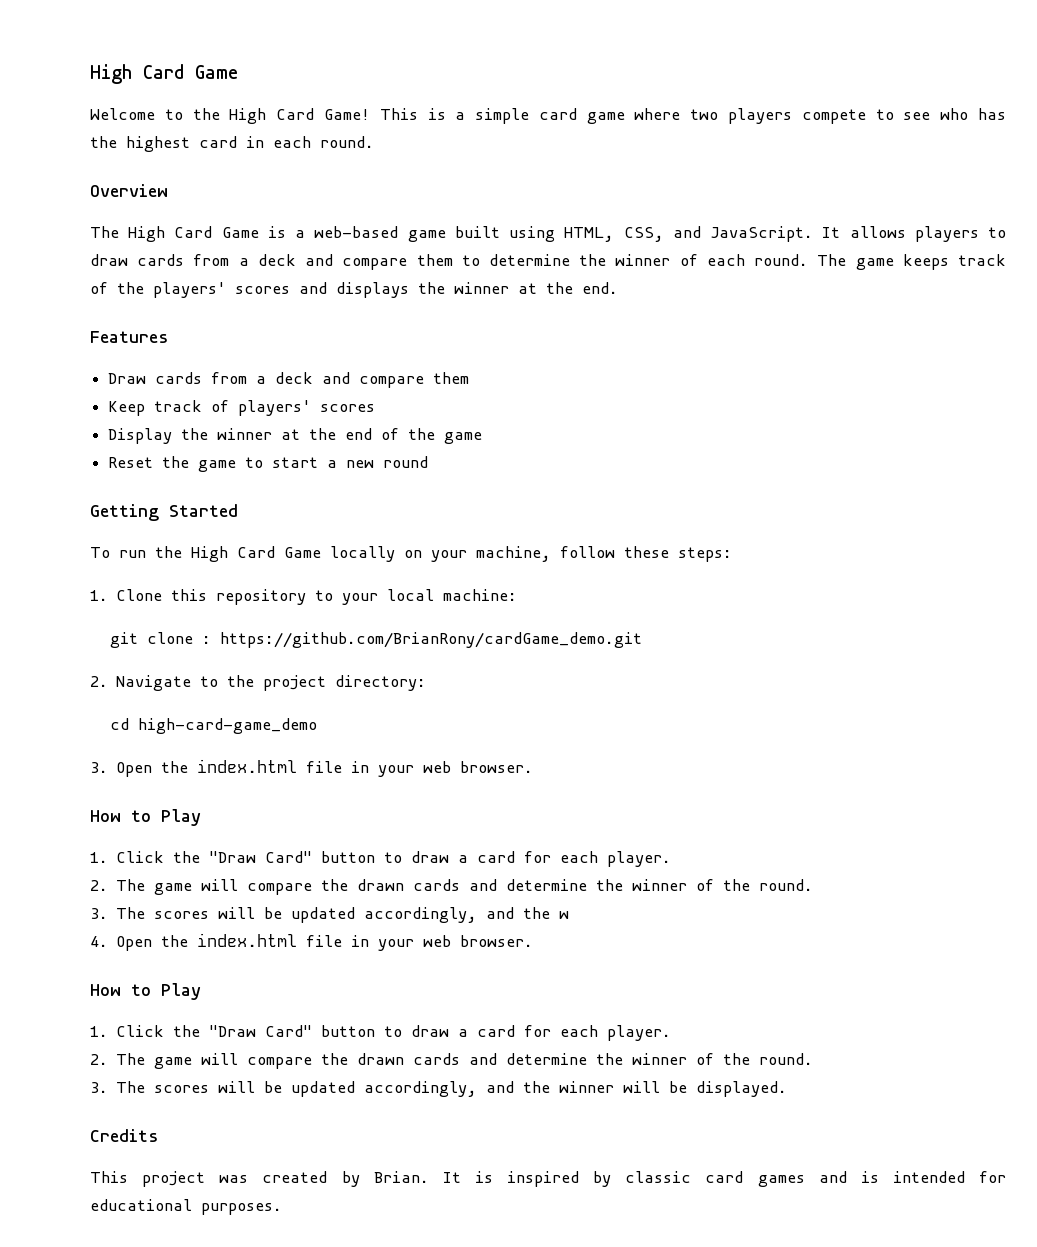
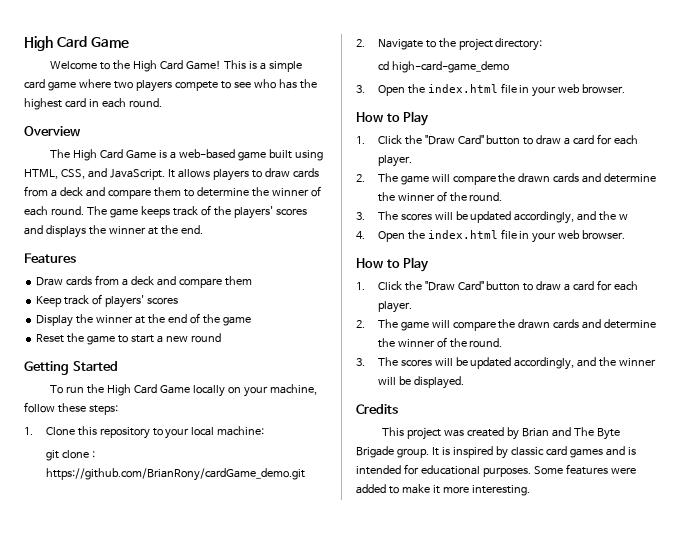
[373,1171,429,1183] Brian. -> [521,427,620,440] [356,446,429,458] Brian and The Byte Brigade group.
(282, 1209) none -> [533,464,636,475] [356,484,530,496] Some features were added to make it more interesting.

